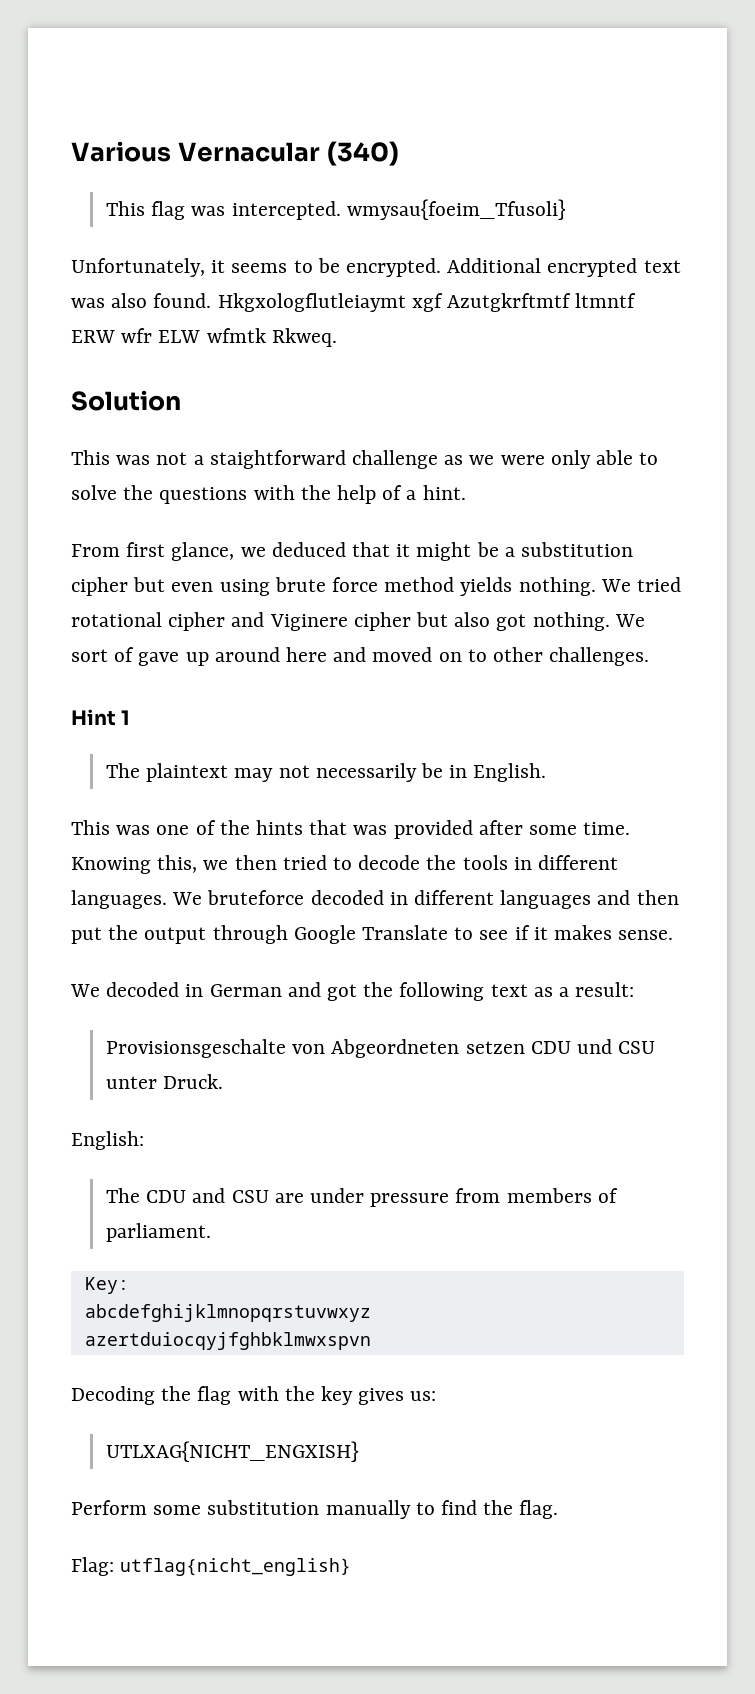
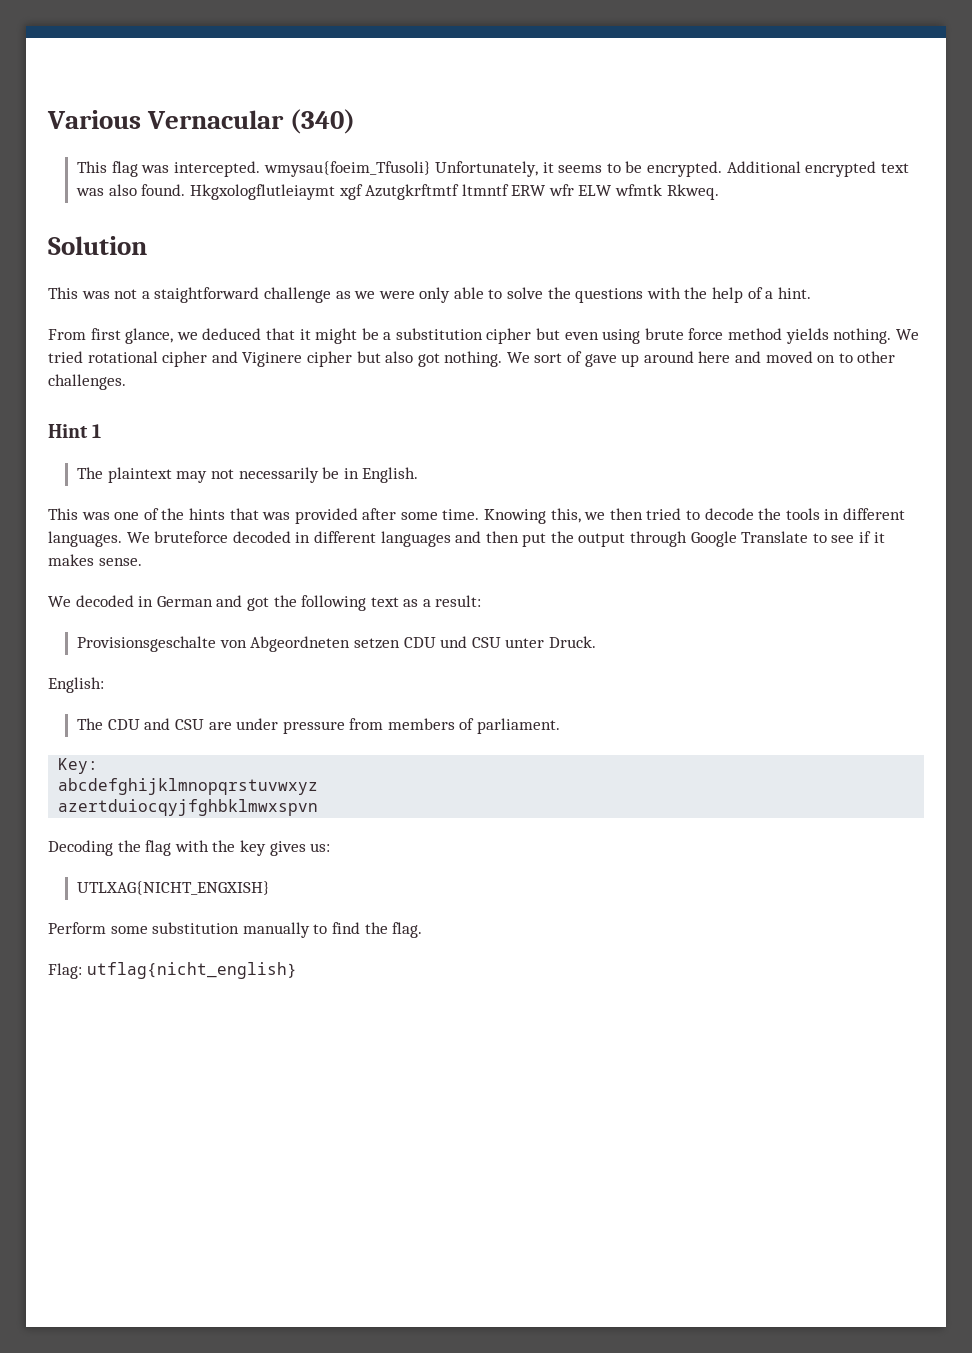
(566, 209) // -> (431, 169) none

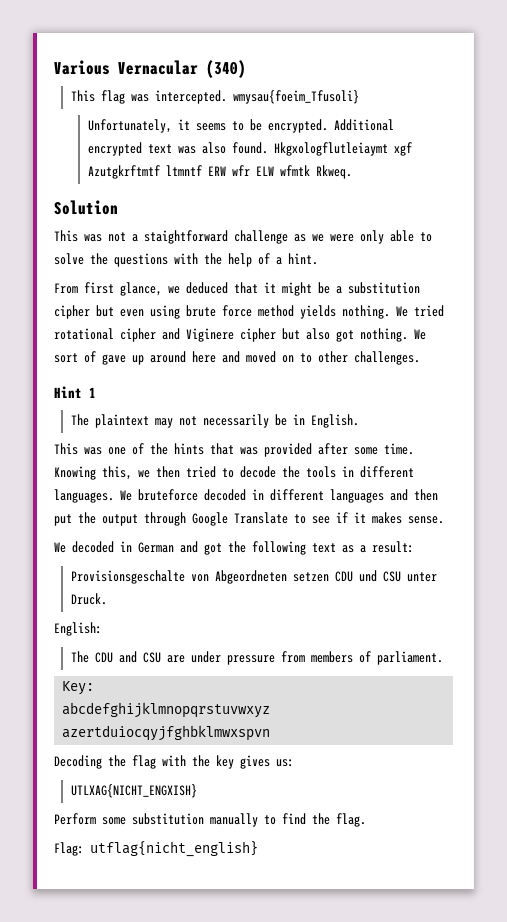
(431, 169) none -> (359, 97) //

